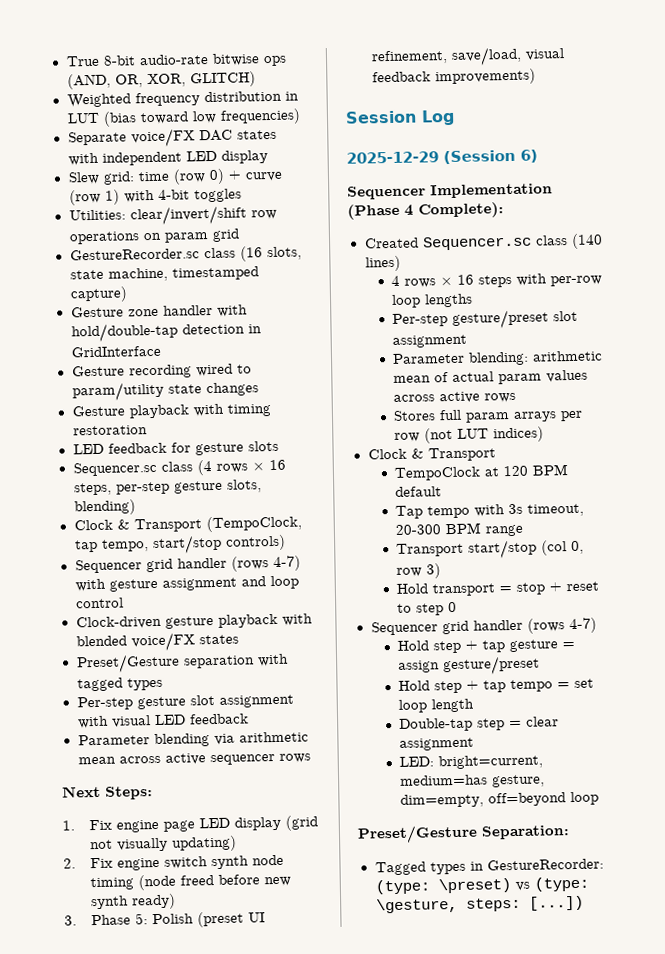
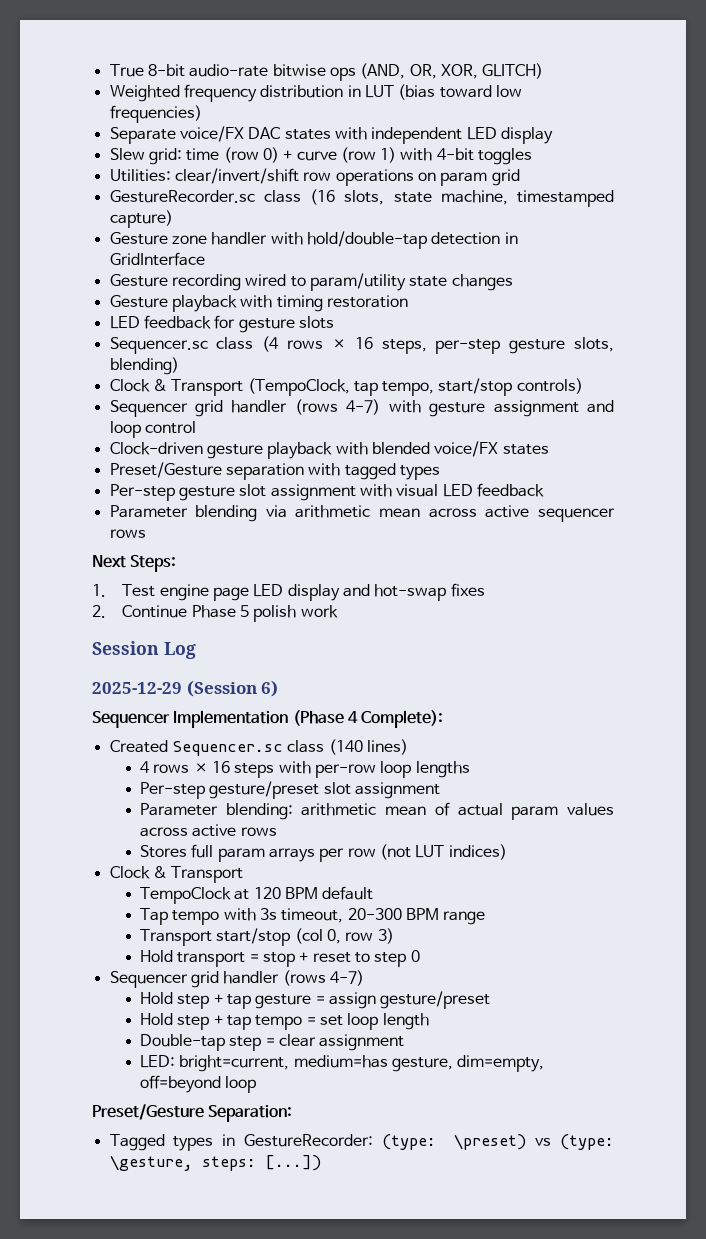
[88,819,112,831] Fix -> [122,584,156,597] Test
[284,815,318,831] [89,835,237,852] [63,854,284,871] [89,874,291,891] [89,893,176,910] [64,911,265,928] [370,46,565,66] [371,68,536,86] (grid not visually updating) // 2. Fix engine switch synth node timing (node freed before new synth ready) // 3. Phase 5: Polish (preset UI refinement, save/load, visual feedback improvements) -> [342,583,485,601] [92,605,338,622] and hot-swap fixes // 2. Continue Phase 5 polish work

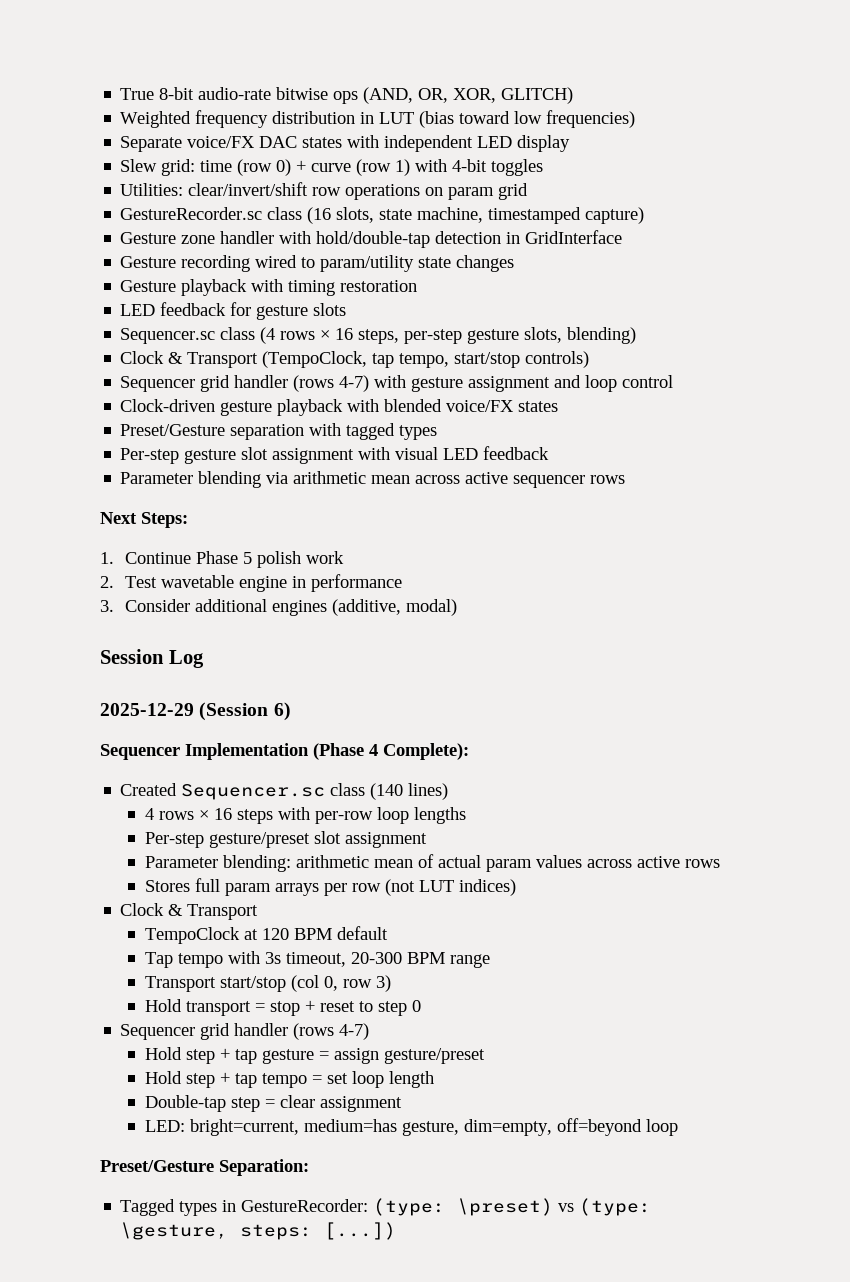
[122,583,485,601] [92,605,106,618] Test engine page LED display and hot-swap fixes // 2. -> (114, 558) none
(338, 611) none -> [100,574,402,592] [100,599,457,616] // 2. Test wavetable engine in performance // 3. Consider additional engines (additive, modal)

